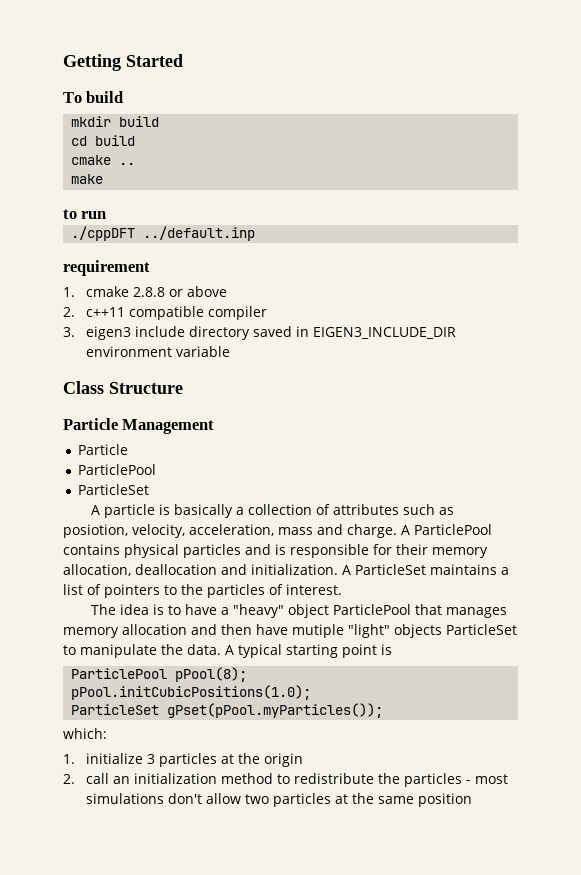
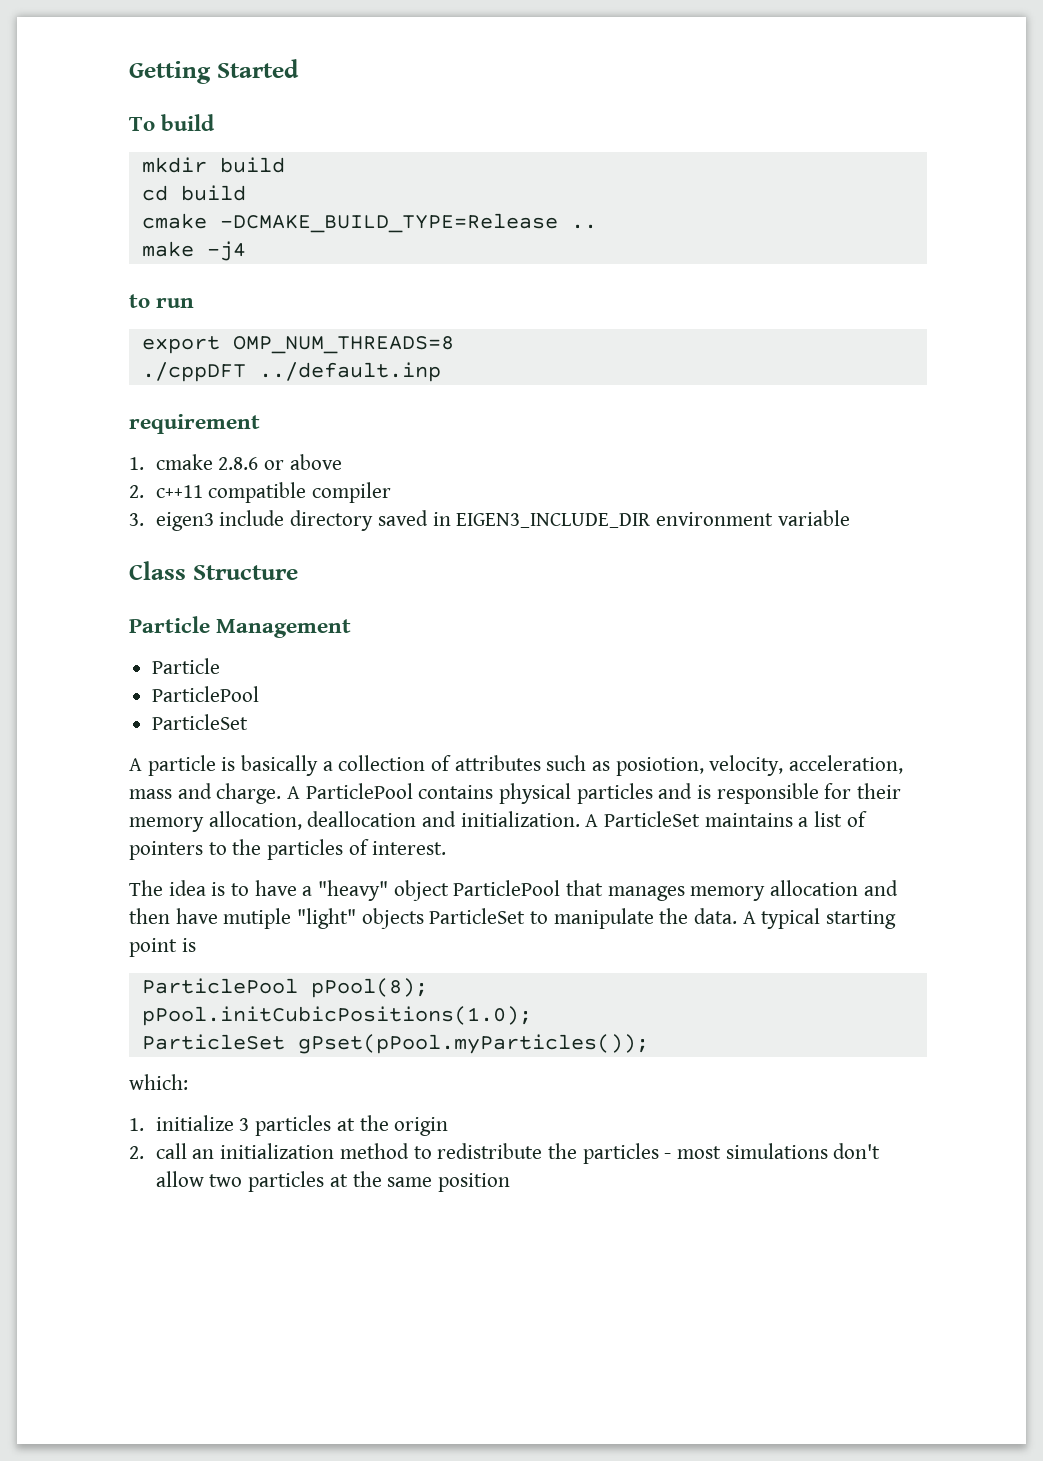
(112, 160) none -> [219,213,558,233] -DCMAKE_BUILD_TYPE=Release
(104, 179) none -> [206,241,246,261] -j4
(107, 215) none -> [141,336,454,354] // export OMP_NUM_THREADS=8
[133,287,166,297] 2.8.8 -> [218,457,259,470] 2.8.6

